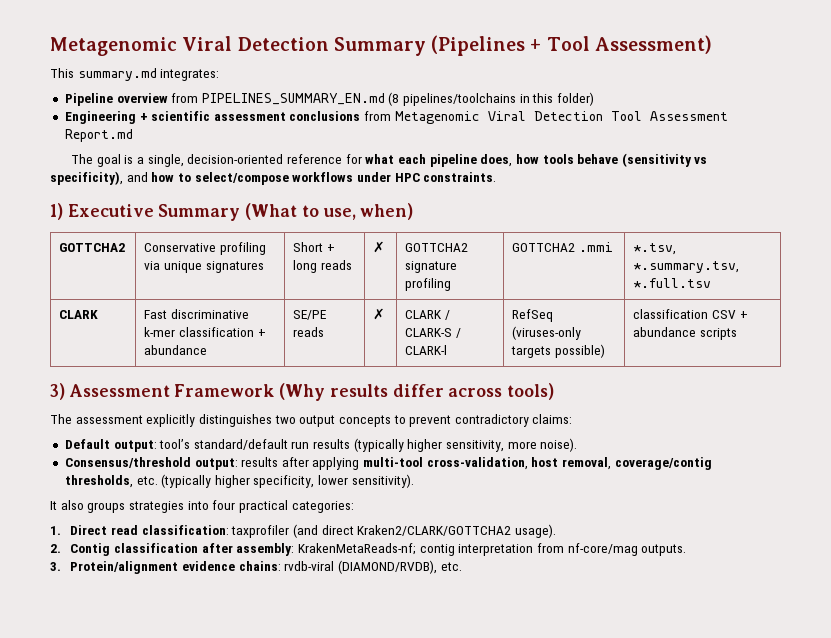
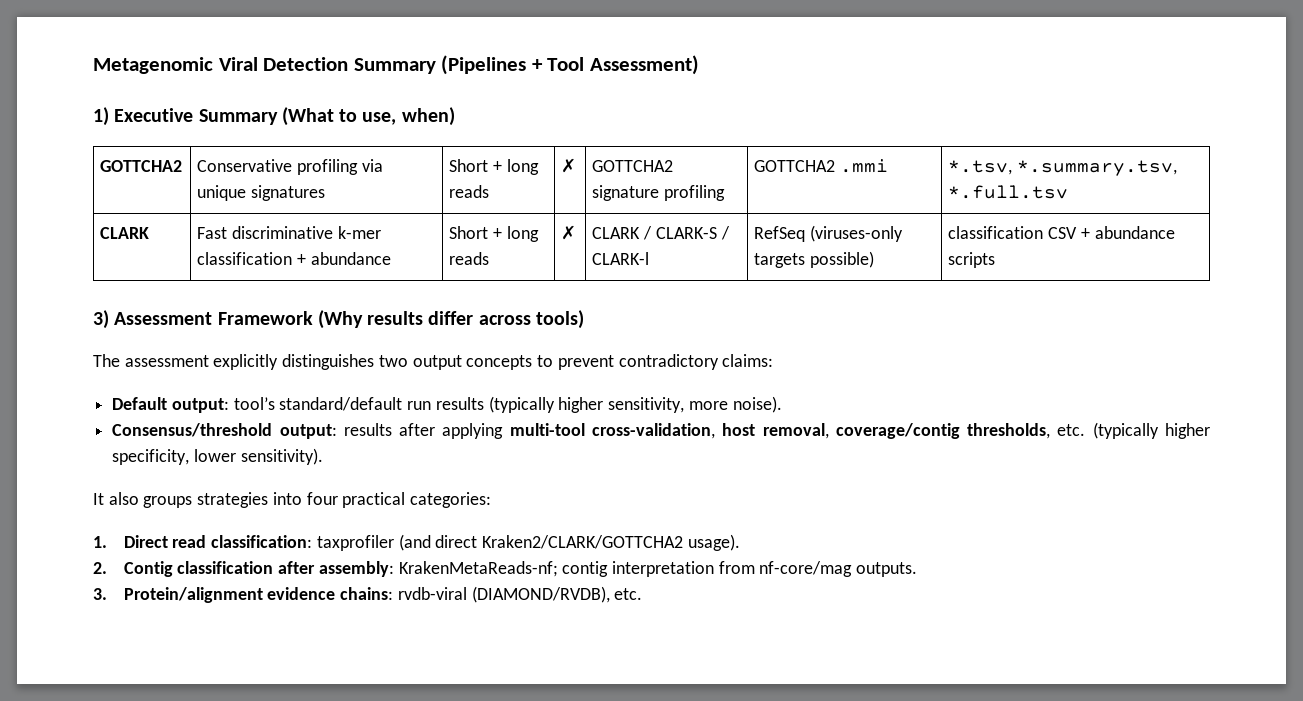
[50,68,220,81] [64,92,595,106] [64,111,728,124] [64,129,133,142] [71,153,708,167] [50,171,497,185] // This summary.md integrates: // Pipeline overview from PIPELINES_SUMMARY_EN.md (8 pipelines/toolchains in this folder) // Engineering + scientific assessment conclusions from Metagenomic Viral Detection Tool Assessment Report.md // The goal is a single, decision-oriented reference for what each pipeline does, how tools behave (sensitivity vs specificity), and how to select/compose workflows under HPC constraints. -> (699, 65) none
[293,310,327,320] SE/PE -> [449,226,539,242] Short + long

